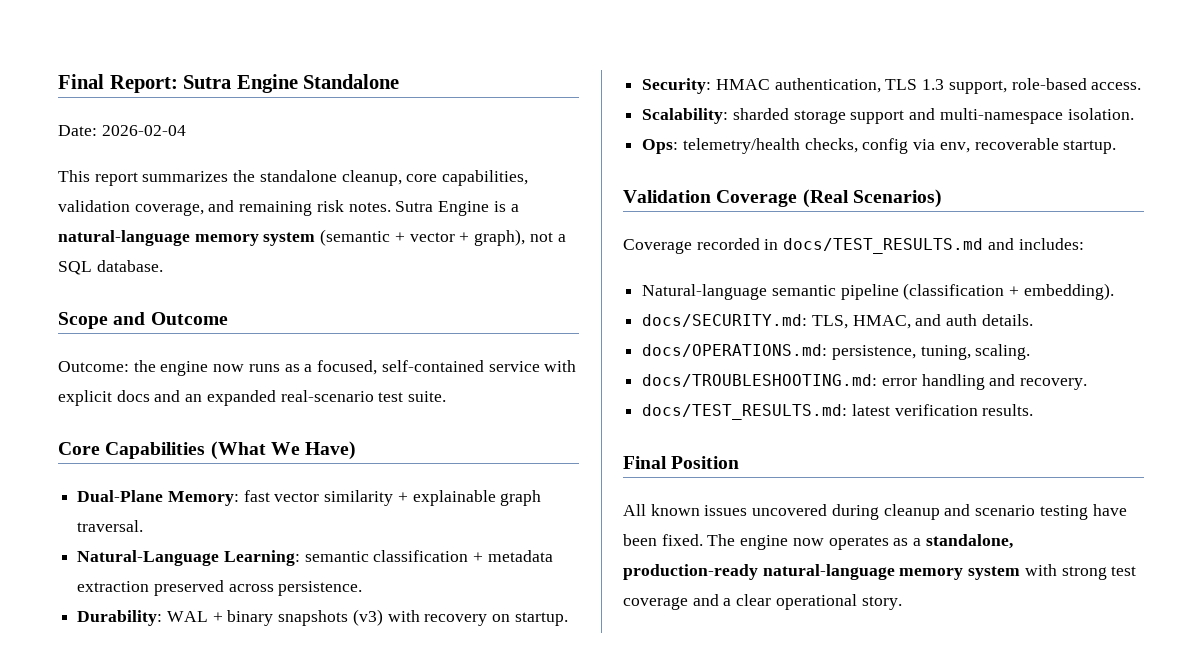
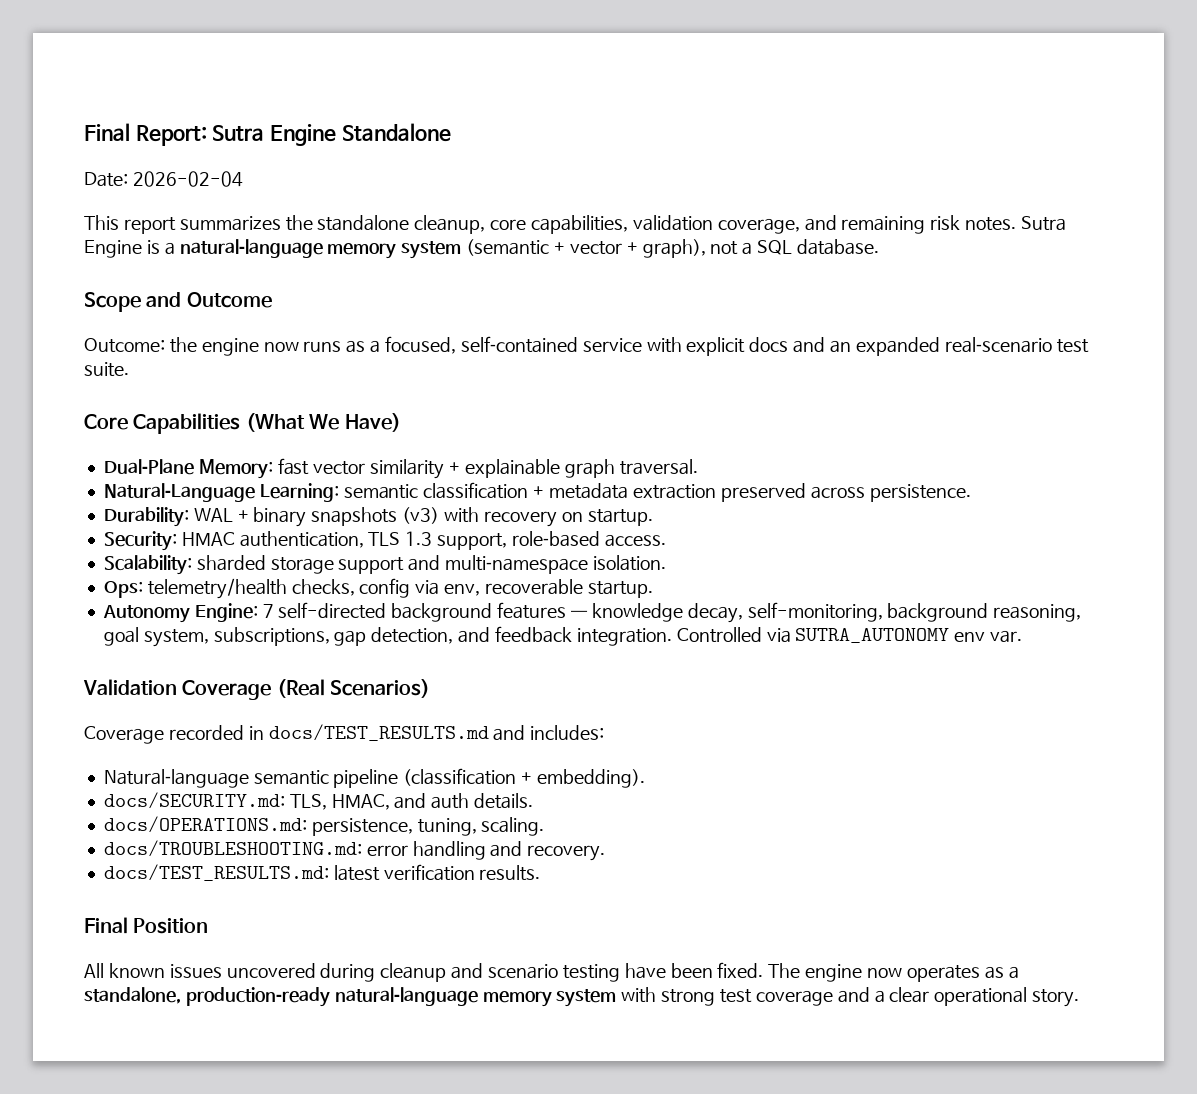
(1117, 147) none -> [102,602,1082,623] [103,626,1023,647] // Autonomy Engine: 7 self-directed background features — knowledge decay, self-monitoring, background reasoning, goal system, subscriptions, gap detection, and feedback integration. Controlled via SUTRA_AUTONOMY env var.

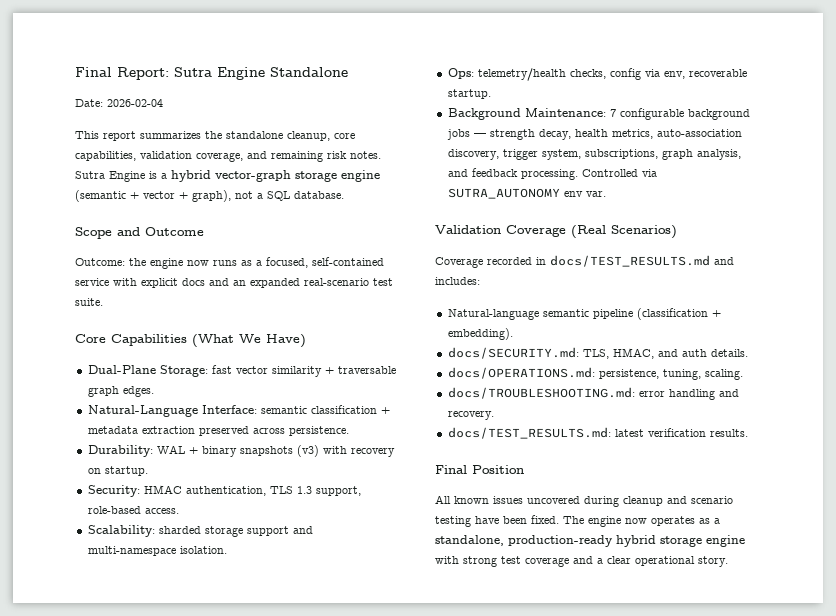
[179,239,462,259] natural‑language memory system -> [171,170,380,182] hybrid vector-graph storage engine
[198,459,273,479] Memory: -> [159,365,208,377] Storage:
[464,459,698,478] explainable graph traversal. -> [337,366,396,374] [87,386,154,397] traversable graph edges.
[259,483,339,502] Learning: -> [201,405,257,414] Interface:
[102,602,1082,623] [103,627,454,647] Autonomy Engine: 7 self-directed background features — knowledge decay, self-monitoring, background reasoning, goal system, subscriptions, gap detection, -> [447,108,750,120] [446,129,742,140] [447,149,741,160] Background Maintenance: 7 configurable background jobs — strength decay, health metrics, auto-association discovery, trigger system, subscriptions, graph analysis,
[576,628,672,646] integration. -> [520,169,578,180] processing.
[334,987,617,1007] natural‑language memory system -> [616,535,745,547] hybrid storage engine

